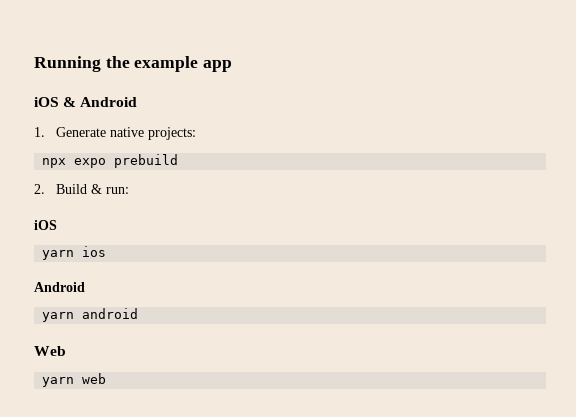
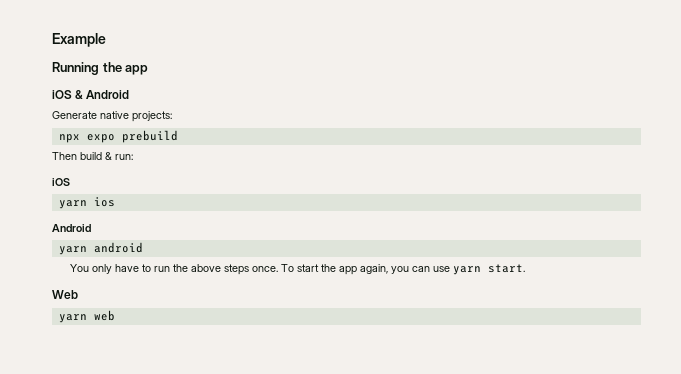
(34, 64) none -> [52,33,106,47] Example //
[134,56,199,72] example -> (122, 67) none
[34,127,45,137] 1. -> (130, 94) none
[34,184,87,194] 2. Build -> [52,152,102,160] Then build
(139, 313) none -> [69,264,525,275] // You only have to run the above steps once. To start the app again, you can use yarn start.

